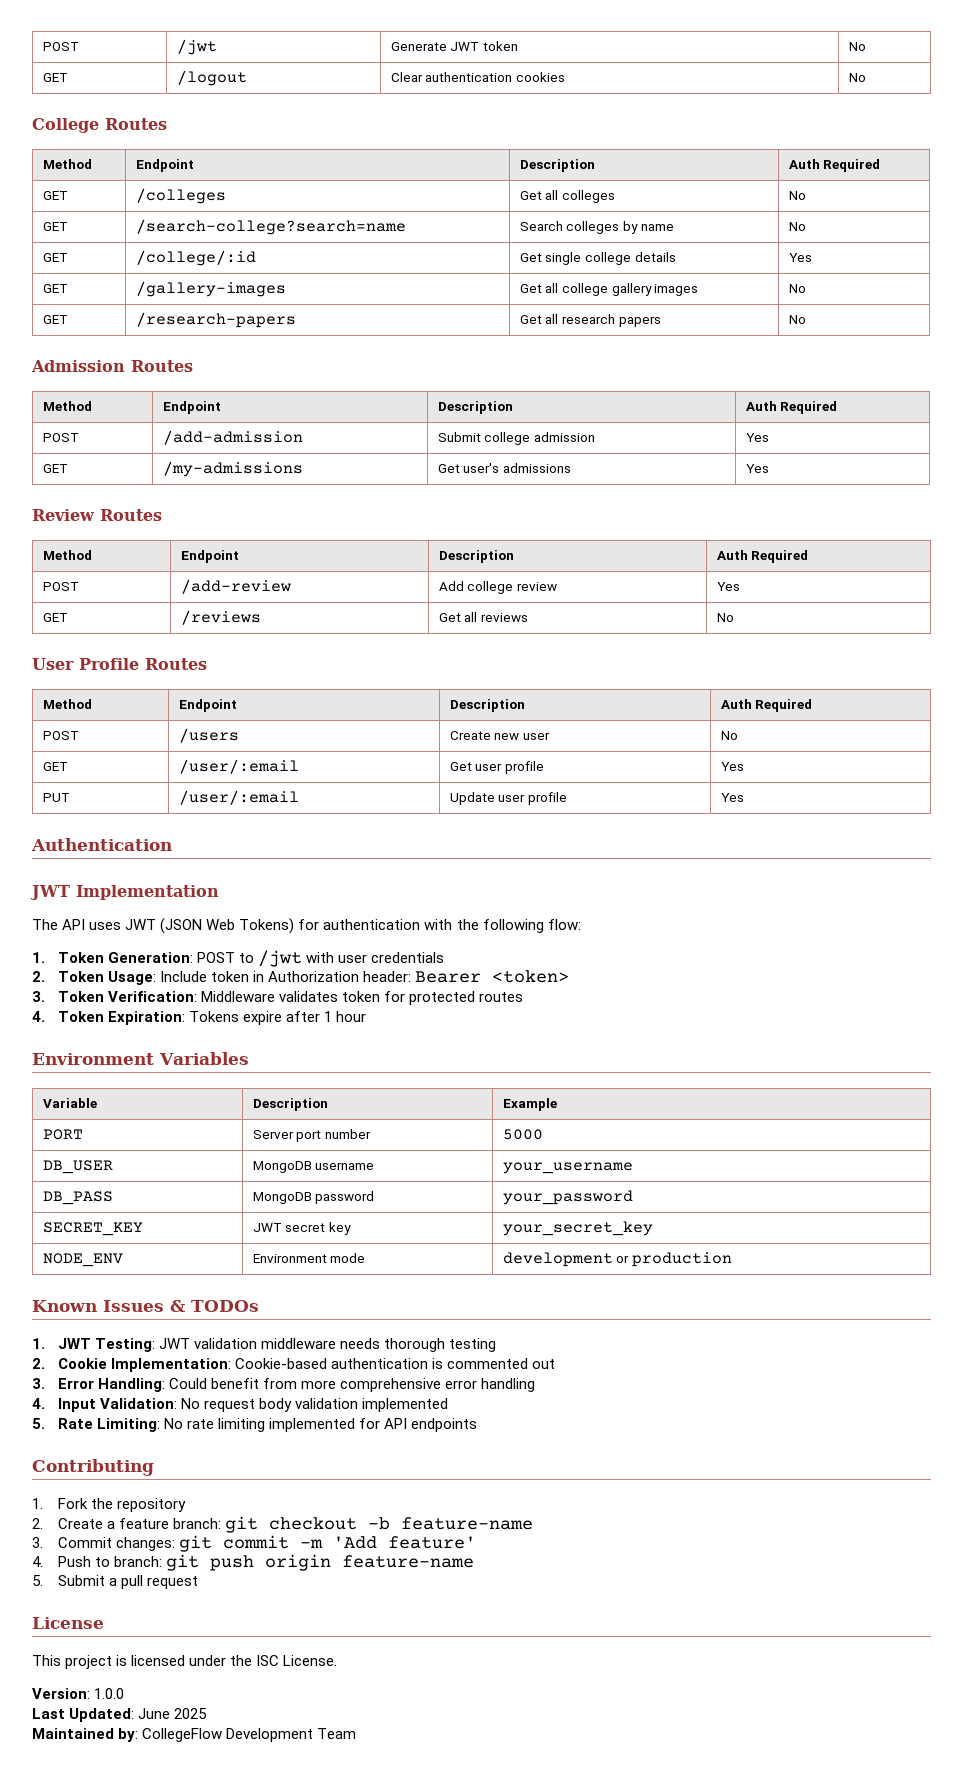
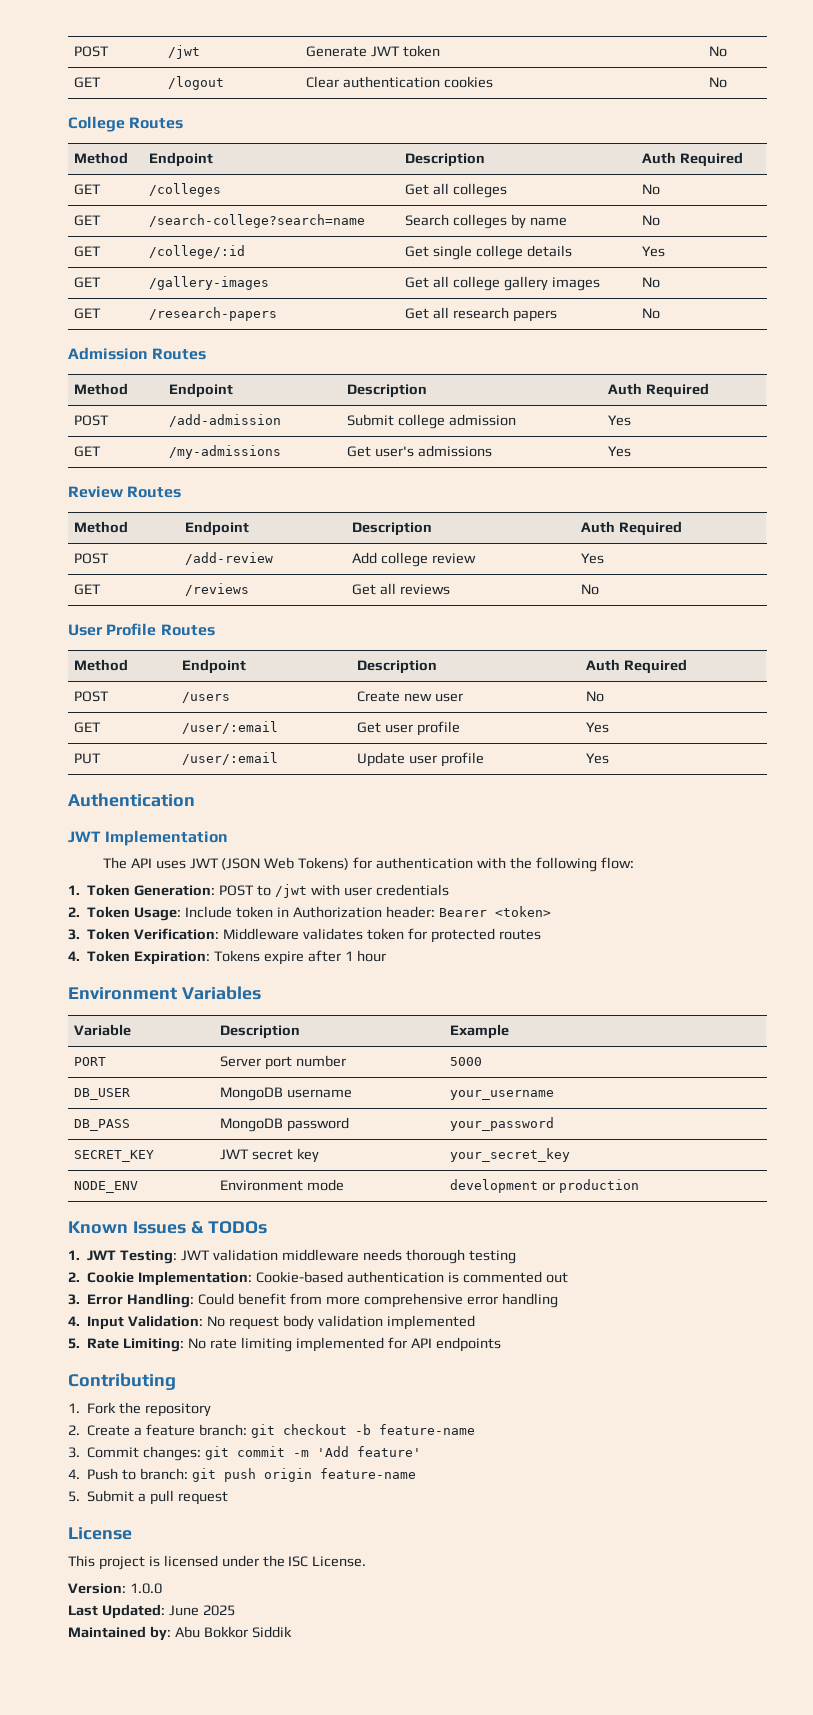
[142,1728,357,1742] CollegeFlow Development Team -> [174,1626,292,1638] Abu Bokkor Siddik

